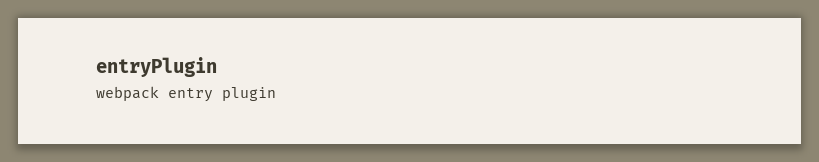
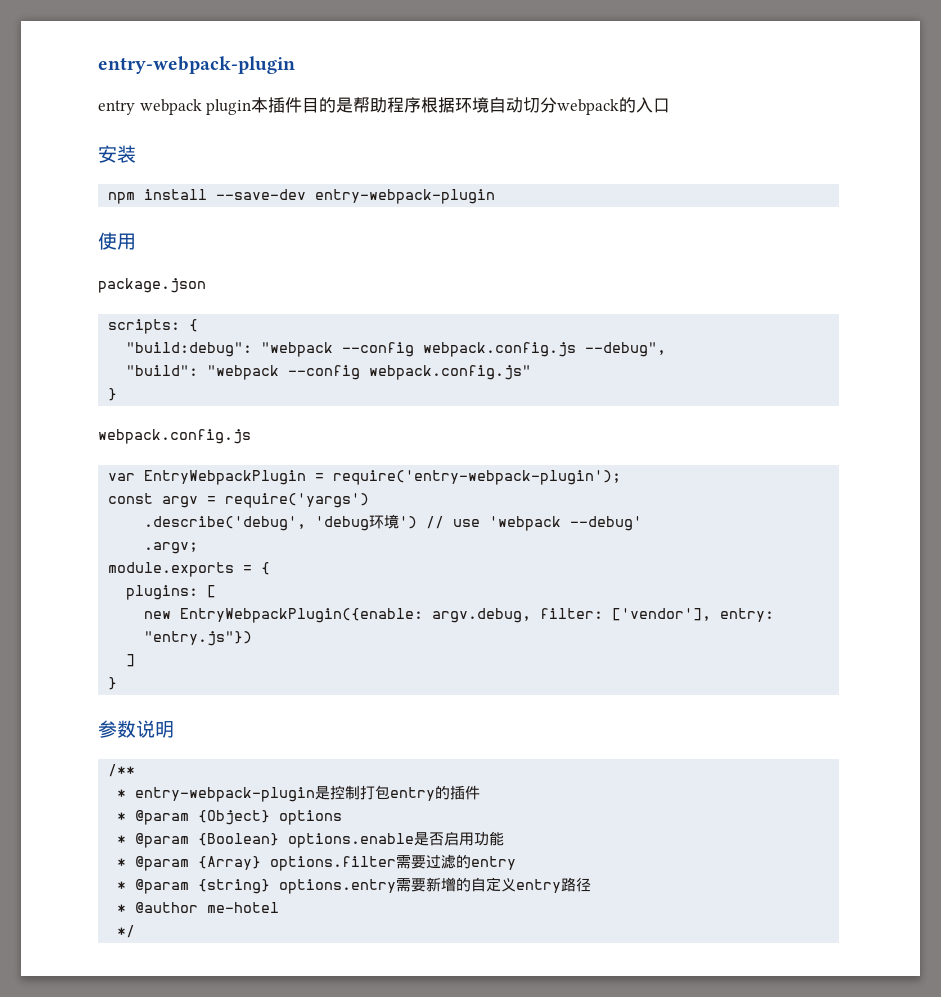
[96,57,217,77] [96,86,276,102] entryPlugin // webpack entry plugin -> [98,56,295,74] [98,97,671,115] [98,145,136,163] [108,189,496,204] [98,232,136,250] [98,278,206,293] [108,319,199,334] [126,342,667,357] [126,365,532,380] [108,388,118,401] [98,429,251,444] [108,470,622,485] [108,493,370,508] [144,514,643,531] [144,542,199,554] [108,562,271,577] [126,585,217,600] [144,608,775,623] [144,631,253,646] [126,654,136,667] [108,677,118,690] [98,720,174,738] [108,764,136,777] [117,785,481,802] [117,810,343,825] [117,831,505,848] [117,854,517,871] [117,877,592,894] [117,902,280,913] [117,925,136,938] entry-webpack-plugin // entry webpack plugin本插件目的是帮助程序根据环境自动切分webpack的入口 // 安装 // npm install --save-dev entry-webpack-plugin // 使用 // package.json // scripts: { // "build:debug": "webpack --config webpack.config.js --debug", // "build": "webpack --config webpack.config.js" // } // webpack.config.js // var EntryWebpackPlugin = require('entry-webpack-plugin'); // const argv = require('yargs') // .describe('debug', 'debug环境') // use 'webpack --debug' // .argv; // module.exports = { // plugins: [ // new EntryWebpackPlugin({enable: argv.debug, filter: ['vendor'], entry: "entry.js"}) // ] // } // 参数说明 // /** // * entry-webpack-plugin是控制打包entry的插件 // * @param {Object} options // * @param {Boolean} options.enable是否启用功能 // * @param {Array} options.filter需要过滤的entry // * @param {string} options.entry需要新增的自定义entry路径 // * @author me-hotel // */

